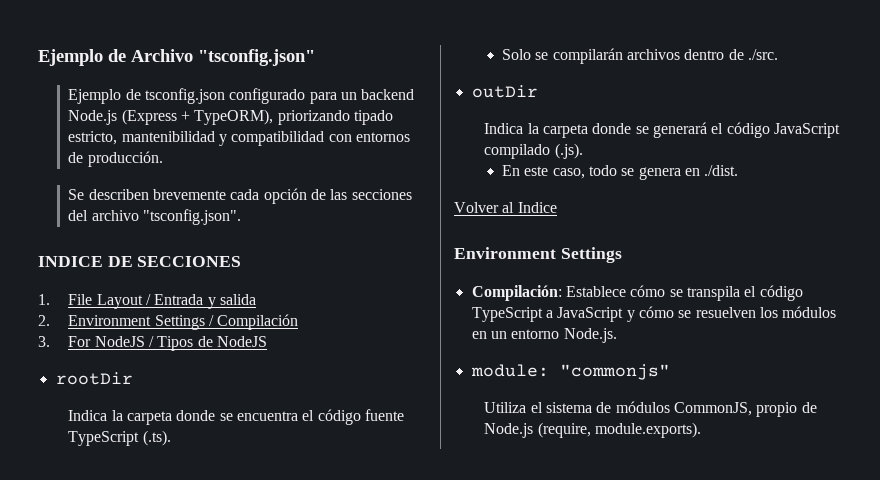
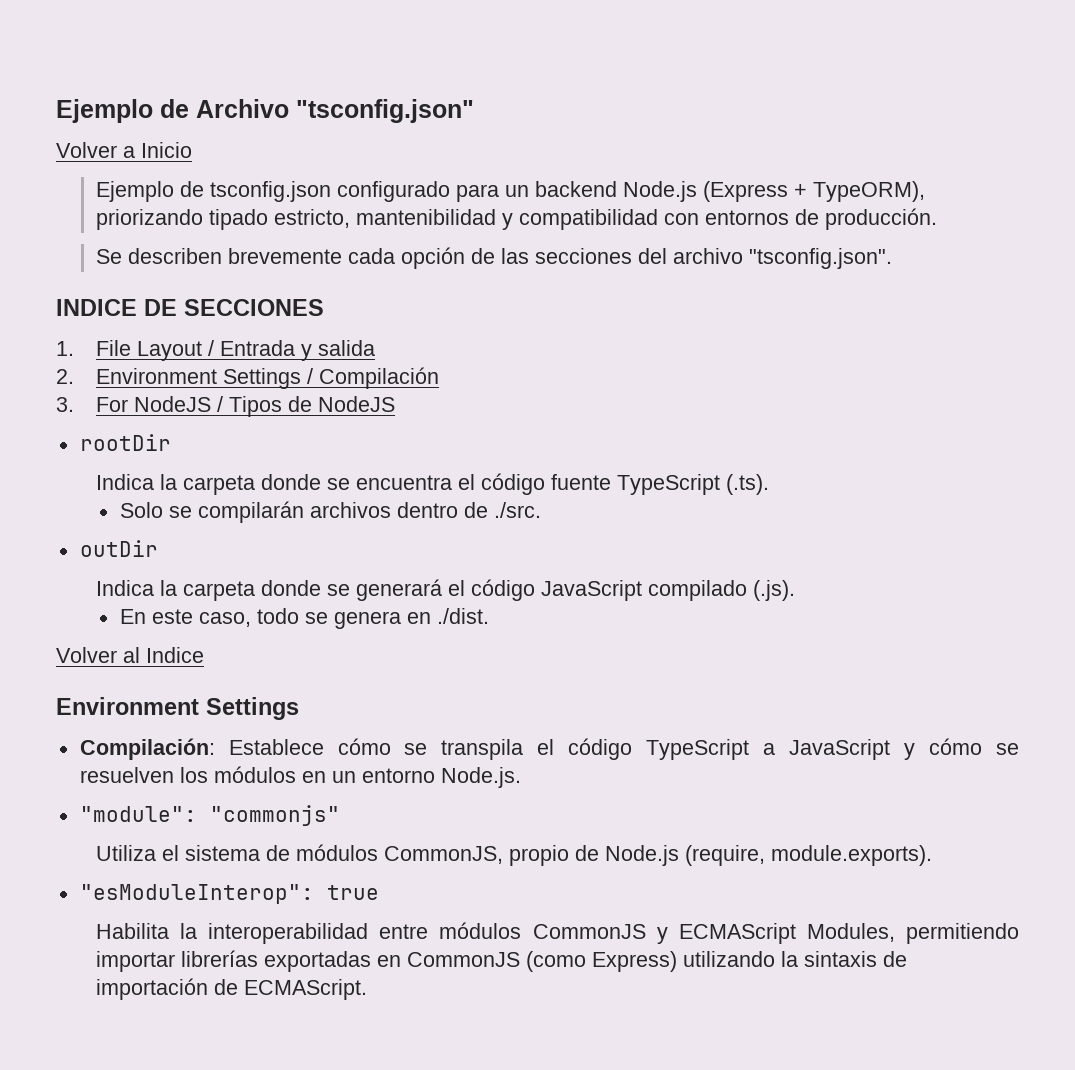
(315, 57) none -> [56,142,192,158] // Volver a Inicio
[470,364,549,377] module: -> [79,806,197,822] "module":
(701, 430) none -> [79,884,379,904] [95,922,1019,944] [95,950,907,972] [95,978,367,1000] // "esModuleInterop": true // Habilita la interoperabilidad entre módulos CommonJS y ECMAScript Modules, permitiendo importar librerías exportadas en CommonJS (como Express) utilizando la sintaxis de importación de ECMAScript.

